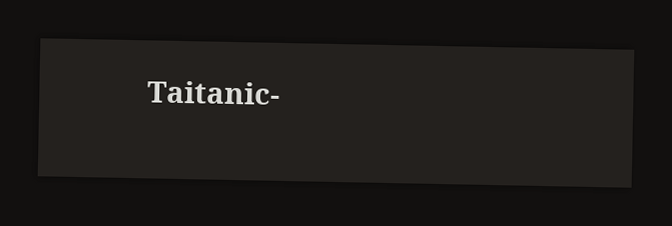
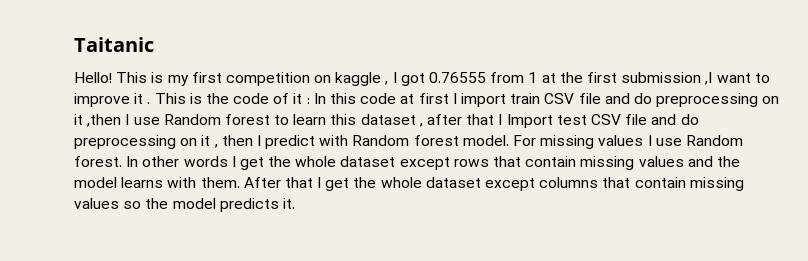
[147,80,280,105] Taitanic- -> [74,37,154,52] [74,72,770,86] [74,93,780,107] [74,114,699,128] [74,135,743,149] [74,156,740,170] [74,177,744,191] [74,198,295,212] Taitanic // Hello! This is my first competition on kaggle , I got 0.76555 from 1 at the first submission ,I want to improve it . This is the code of it : In this code at first I import train CSV file and do preprocessing on it ,then I use Random forest to learn this dataset , after that I Import test CSV file and do preprocessing on it , then I predict with Random forest model. For missing values I use Random forest. In other words I get the whole dataset except rows that contain missing values and the model learns with them. After that I get the whole dataset except columns that contain missing values so the model predicts it.

